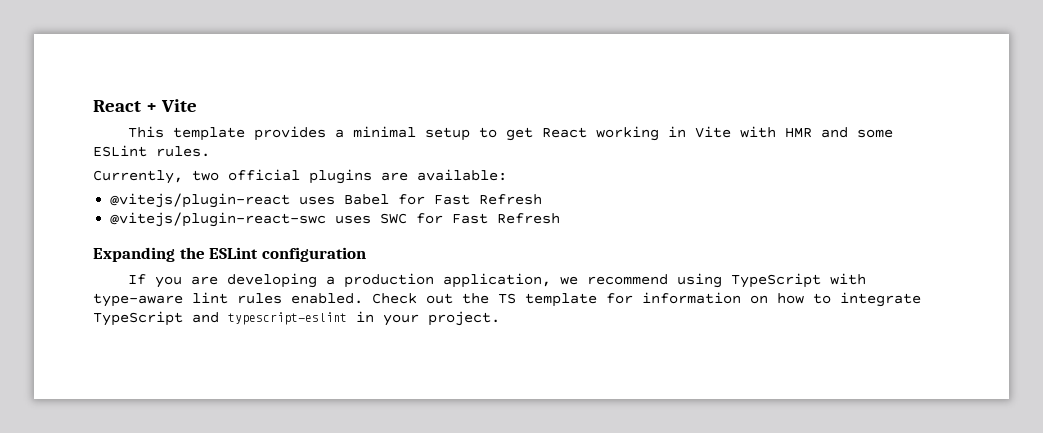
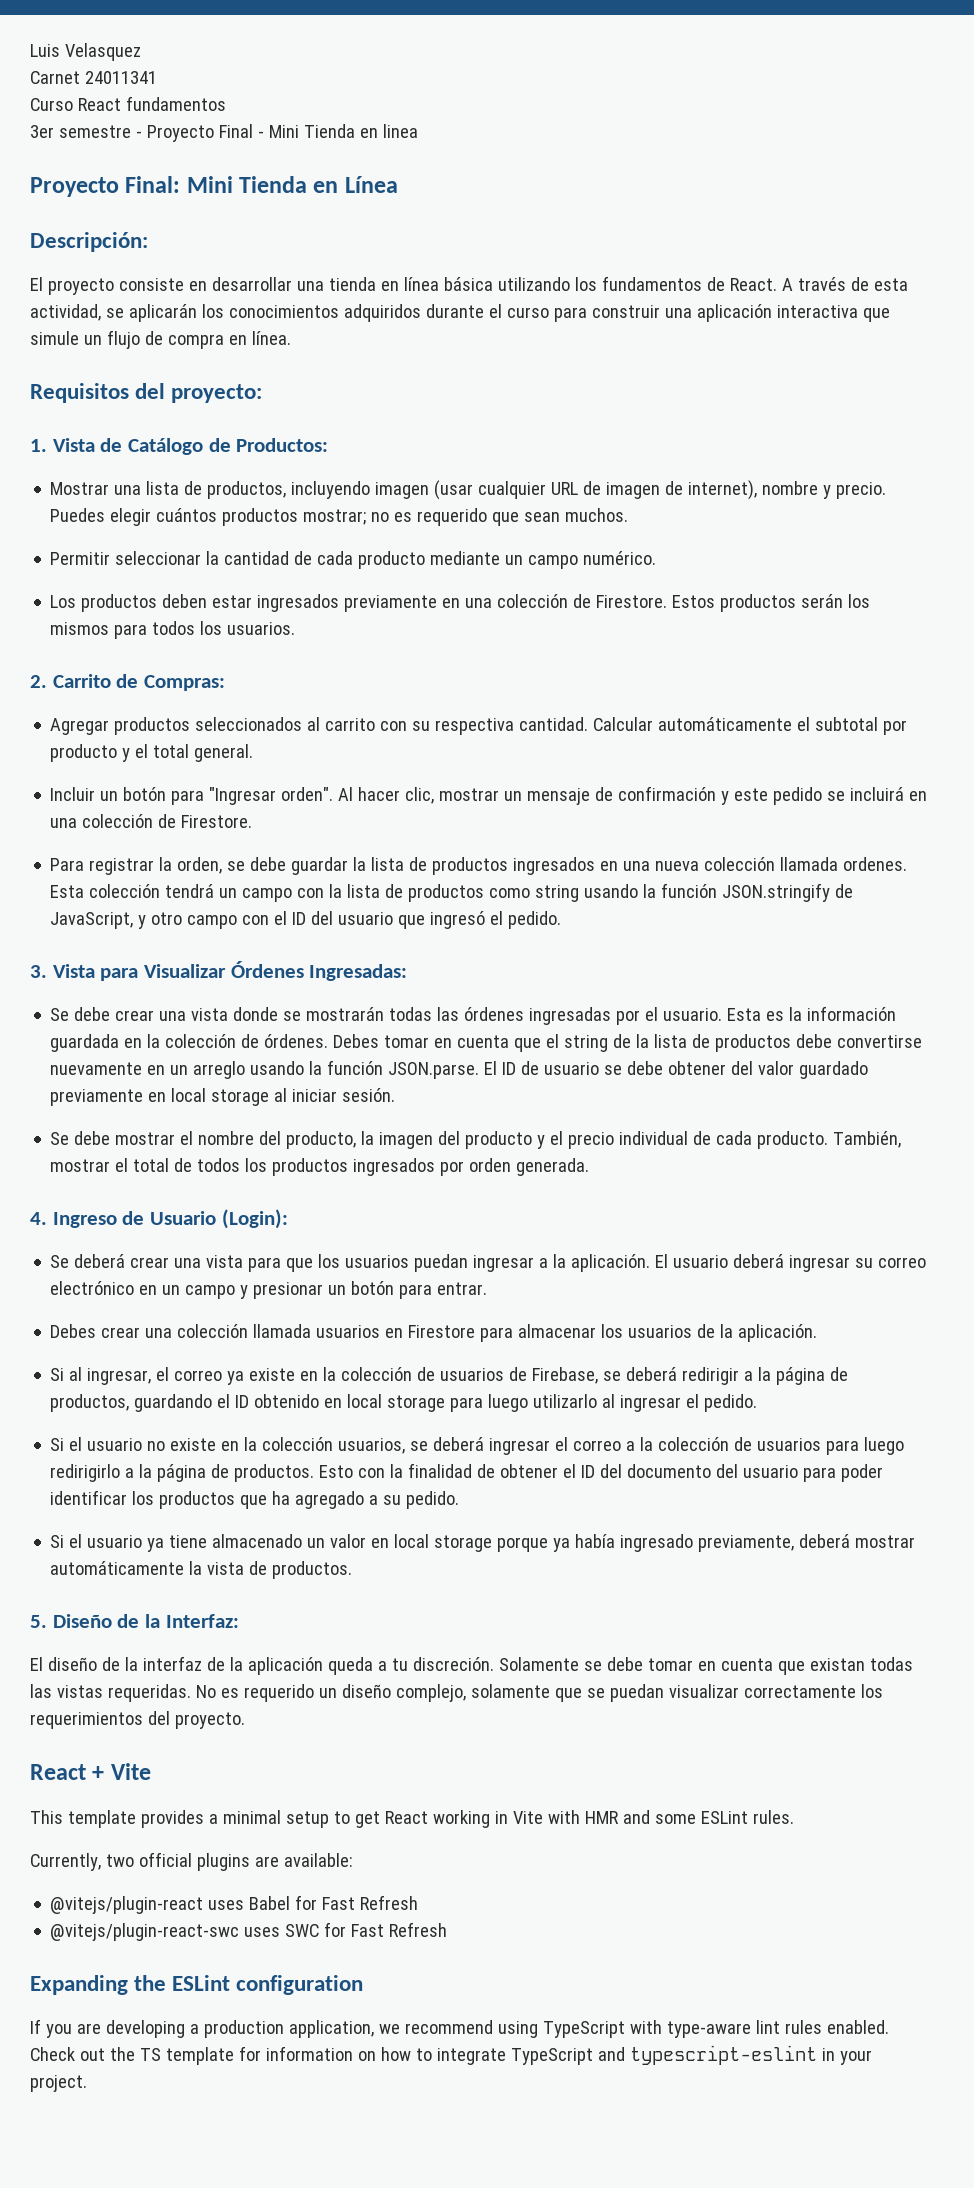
(93, 106) none -> [30,43,141,61] [30,71,157,84] [30,96,226,111] [30,124,418,142] [30,176,398,197] [30,232,148,252] [30,276,908,295] [30,304,890,322] [30,330,291,349] [30,383,263,403] [30,438,329,455] [50,480,887,500] [50,508,629,526] [50,551,657,569] [50,594,871,612] [50,621,296,639] [30,674,226,691] [50,717,908,735] [50,744,254,762] [50,786,928,805] [50,814,253,828] [50,857,908,875] [50,883,854,902] [50,911,562,929] [30,961,408,981] [50,1006,897,1025] [50,1034,923,1052] [50,1060,869,1079] [50,1088,396,1106] [50,1131,902,1149] [50,1158,590,1176] [30,1209,288,1229] [50,1254,927,1272] [50,1281,488,1299] [50,1324,818,1342] [50,1367,849,1385] [50,1394,758,1412] [50,1437,905,1455] [50,1463,884,1482] [50,1490,460,1509] [50,1534,916,1552] [50,1561,353,1579] [30,1614,239,1628] [30,1656,913,1675] [30,1684,883,1702] [30,1711,245,1729] Luis Velasquez // Carnet 24011341 // Curso React fundamentos // 3er semestre - Proyecto Final - Mini Tienda en linea // Proyecto Final: Mini Tienda en Línea // Descripción: // El proyecto consiste en desarrollar una tienda en línea básica utilizando los fundamentos de React. A través de esta actividad, se aplicarán los conocimientos adquiridos durante el curso para construir una aplicación interactiva que simule un flujo de compra en línea. // Requisitos del proyecto: // 1. Vista de Catálogo de Productos: // Mostrar una lista de productos, incluyendo imagen (usar cualquier URL de imagen de internet), nombre y precio. Puedes elegir cuántos productos mostrar; no es requerido que sean muchos. // Permitir seleccionar la cantidad de cada producto mediante un campo numérico. // Los productos deben estar ingresados previamente en una colección de Firestore. Estos productos serán los mismos para todos los usuarios. // 2. Carrito de Compras: // Agregar productos seleccionados al carrito con su respectiva cantidad. Calcular automáticamente el subtotal por producto y el total general. // Incluir un botón para "Ingresar orden". Al hacer clic, mostrar un mensaje de confirmación y este pedido se incluirá en una colección de Firestore. // Para registrar la orden, se debe guardar la lista de productos ingresados en una nueva colección llamada ordenes. Esta colección tendrá un campo con la lista de productos como string usando la función JSON.stringify de JavaScript, y otro campo con el ID del usuario que ingresó el pedido. // 3. Vista para Visualizar Órdenes Ingresadas: // Se debe crear una vista donde se mostrarán todas las órdenes ingresadas por el usuario. Esta es la información guardada en la colección de órdenes. Debes tomar en cuenta que el string de la lista de productos debe convertirse nuevamente en un arreglo usando la función JSON.parse. El ID de usuario se debe obtener del valor guardado previamente en local storage al iniciar sesión. // Se debe mostrar el nombre del producto, la imagen del producto y el precio individual de cada producto. También, mostrar el total de todos los productos ingresados por orden generada. // 4. Ingreso de Usuario (Login): // Se deberá crear una vista para que los usuarios puedan ingresar a la aplicación. El usuario deberá ingresar su correo electrónico en un campo y presionar un botón para entrar. // Debes crear una colección llamada usuarios en Firestore para almacenar los usuarios de la aplicación. // Si al ingresar, el correo ya existe en la colección de usuarios de Firebase, se deberá redirigir a la página de productos, guardando el ID obtenido en local storage para luego utilizarlo al ingresar el pedido. // Si el usuario no existe en la colección usuarios, se deberá ingresar el correo a la colección de usuarios para luego redirigirlo a la página de productos. Esto con la finalidad de obtener el ID del documento del usuario para poder identificar los productos que ha agregado a su pedido. // Si el usuario ya tiene almacenado un valor en local storage porque ya había ingresado previamente, deberá mostrar automáticamente la vista de productos. // 5. Diseño de la Interfaz: // El diseño de la interfaz de la aplicación queda a tu discreción. Solamente se debe tomar en cuenta que existan todas las vistas requeridas. No es requerido un diseño complejo, solamente que se puedan visualizar correctamente los requerimientos del proyecto. //

